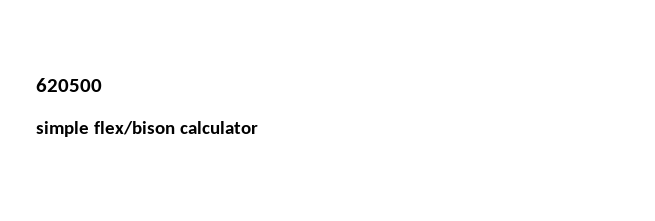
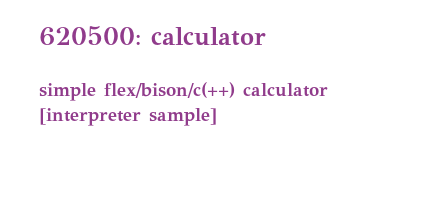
[36,78,102,92] 620500 -> [39,26,266,46] 620500: calculator
[93,121,258,135] flex/bison calculator -> [104,82,328,98] [39,108,217,126] flex/bison/c(++) calculator [interpreter sample]

